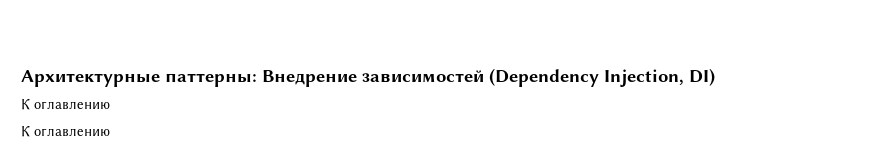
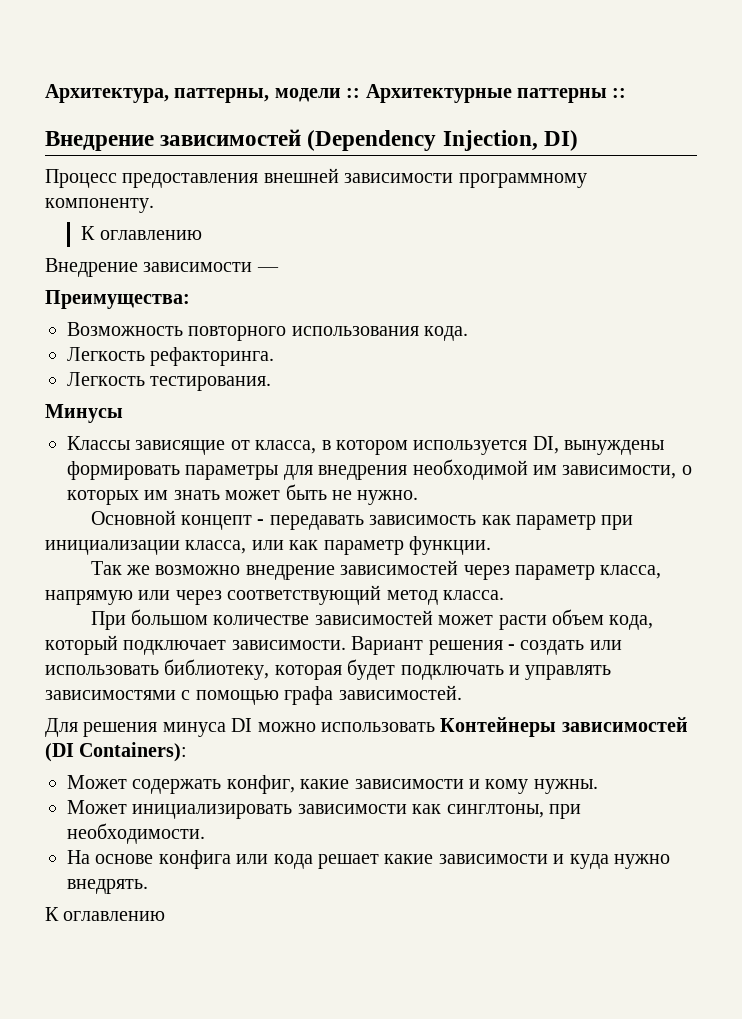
[21,70,257,87] Архитектурные паттерны: -> [45,84,627,103] Архитектура, паттерны, модели :: Архитектурные паттерны :: //
[21,99,110,110] К оглавлению -> [45,168,587,188] [45,198,154,213] [81,226,202,240] [45,258,279,277] [45,290,190,309] [67,322,469,341] [67,347,275,366] [67,372,272,391] [45,404,123,423] [67,436,665,455] [67,459,692,480] [67,484,419,505] [90,510,634,530] [45,536,491,555] [90,560,662,580] [45,585,504,605] [90,609,654,630] [45,635,622,655] [45,659,612,680] [45,685,462,705] [45,717,688,737] [45,742,188,762] [67,775,598,794] [67,800,581,819] [67,823,205,844] [67,850,670,869] [67,879,148,894] Процесс предоставления внешней зависимости программному компоненту. // К оглавлению // Внедрение зависимости — // Преимущества: // Возможность повторного использования кода. // Легкость рефакторинга. // Легкость тестирования. // Минусы // Классы зависящие от класса, в котором используется DI, вынуждены формировать параметры для внедрения необходимой им зависимости, о которых им знать может быть не нужно. // Основной концепт - передавать зависимость как параметр при инициализации класса, или как параметр функции. // Так же возможно внедрение зависимостей через параметр класса, напрямую или через соответствующий метод класса. // При большом количестве зависимостей может расти объем кода, который подключает зависимости. Вариант решения - создать или использовать библиотеку, которая будет подключать и управлять зависимостями с помощью графа зависимостей. // Для решения минуса DI можно использовать Контейнеры зависимостей (DI Containers): // Может содержать конфиг, какие зависимости и кому нужны. // Может инициализировать зависимости как синглтоны, при необходимости. // На основе конфига или кода решает какие зависимости и куда нужно внедрять.

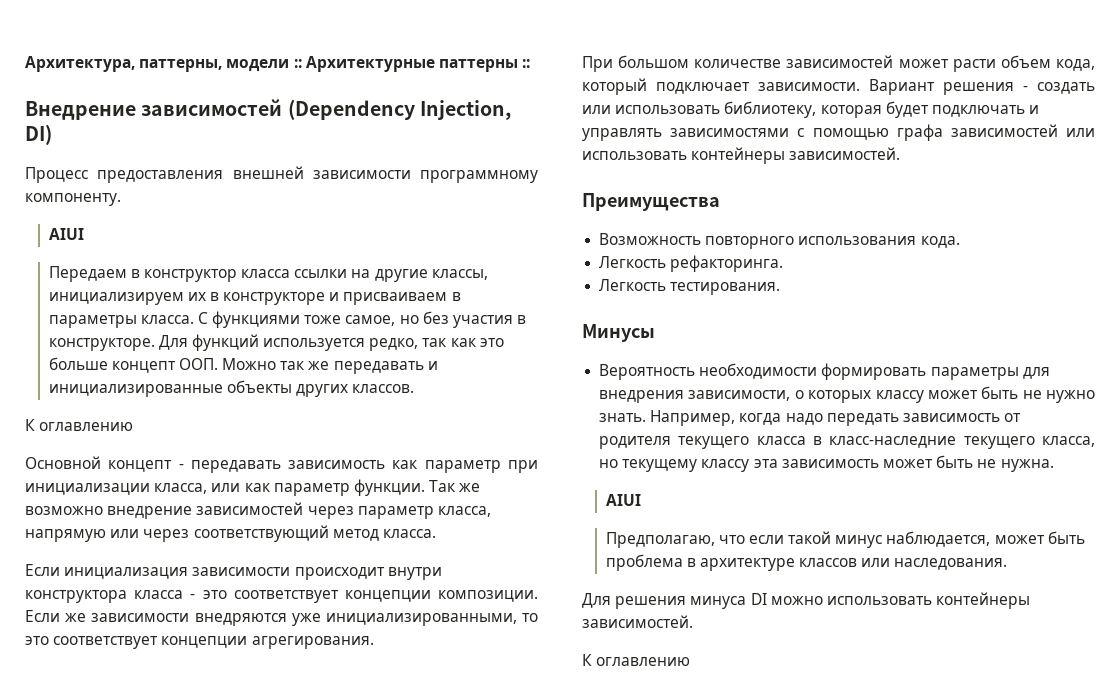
[81,226,202,240] [45,258,279,277] [45,290,190,309] [67,322,469,341] [67,347,275,366] [67,372,272,391] [45,404,123,423] [67,436,665,455] [67,459,692,480] [67,484,419,505] К оглавлению // Внедрение зависимости — // Преимущества: // Возможность повторного использования кода. // Легкость рефакторинга. // Легкость тестирования. // Минусы // Классы зависящие от класса, в котором используется DI, вынуждены формировать параметры для внедрения необходимой им зависимости, о которых им знать может быть не нужно. -> [48,228,84,240] [48,266,488,282] [48,292,461,305] [48,311,527,328] [48,334,504,351] [48,357,438,374] [48,380,415,397] [25,419,134,431] AIUI // Передаем в конструктор класса ссылки на другие классы, инициализируем их в конструкторе и присваиваем в параметры класса. С функциями тоже самое, но без участия в конструкторе. Для функций используется редко, так как это больше концепт ООП. Можно так же передавать и инициализированные объекты других классов. // К оглавлению
(491, 545) // -> (425, 487) none
(504, 595) none -> [25,564,442,580] [25,590,538,603] [25,610,538,626] [25,636,374,649] // Если инициализация зависимости происходит внутри конструктора класса - это соответствует концепции композиции. Если же зависимости внедряются уже инициализированными, то это соответствует концепции агрегирования.
[338,685,462,700] зависимостей. -> [950,124,1095,137] [582,147,901,164] [582,193,720,211] [599,233,960,249] [599,255,784,272] [599,279,781,295] [582,324,655,342] [599,363,1050,380] [599,386,1095,403] [599,410,1022,426] [599,436,1095,449] [599,455,1054,472] [605,494,641,506] [605,531,1085,548] [605,554,1008,571] зависимостей или использовать контейнеры зависимостей. // Преимущества // Возможность повторного использования кода. // Легкость рефакторинга. // Легкость тестирования. // Минусы // Вероятность необходимости формировать параметры для внедрения зависимости, о которых классу может быть не нужно знать. Например, когда надо передать зависимость от родителя текущего класса в класс-наследние текущего класса, но текущему классу эта зависимость может быть не нужна. // AIUI // Предполагаю, что если такой минус наблюдается, может быть проблема в архитектуре классов или наследования.
[440,717,688,737] [45,742,188,762] [67,775,598,794] [67,800,581,819] [67,823,205,844] [67,850,670,869] [67,879,148,894] Контейнеры зависимостей (DI Containers): // Может содержать конфиг, какие зависимости и кому нужны. // Может инициализировать зависимости как синглтоны, при необходимости. // На основе конфига или кода решает какие зависимости и куда нужно внедрять. -> [936,592,1031,609] [582,615,693,628] контейнеры зависимостей.

